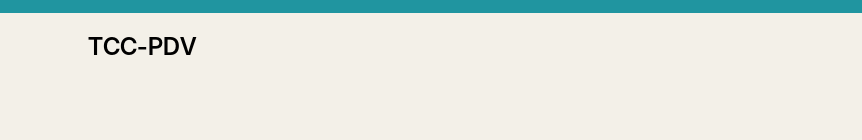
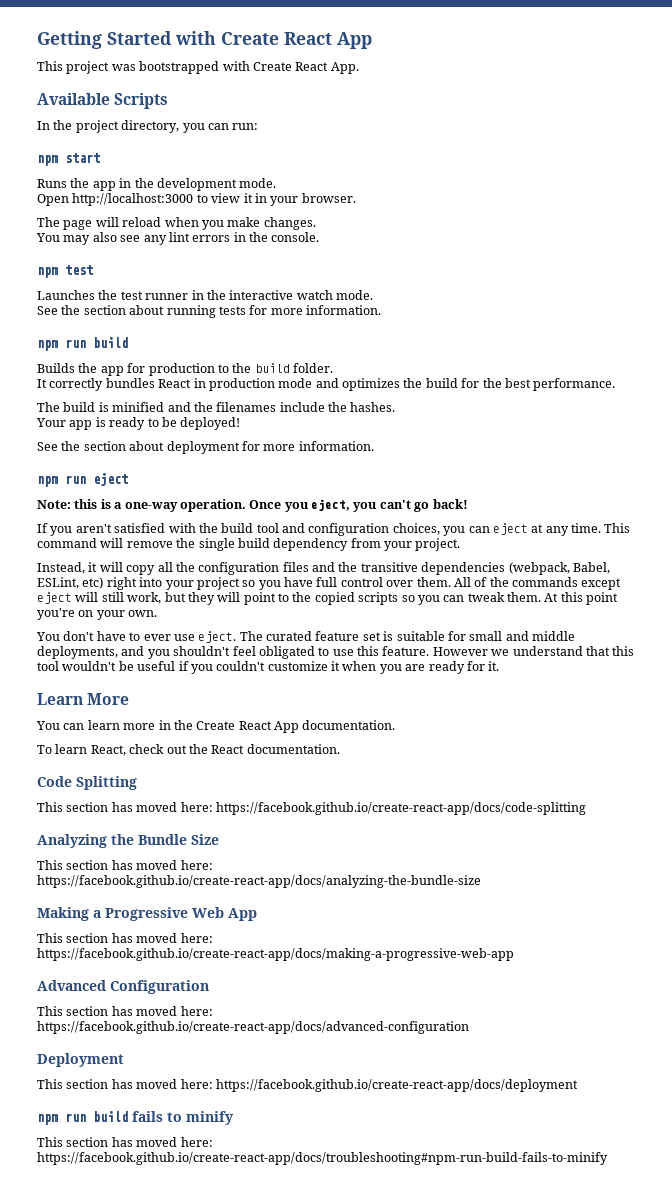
[88,37,197,55] TCC-PDV -> [37,31,372,49] [37,61,359,74] [37,93,169,109] [37,120,259,133] [37,153,100,166] [37,178,277,191] [37,193,356,206] [37,217,316,230] [36,232,320,245] [37,265,93,278] [37,290,373,300] [37,305,381,318] [37,337,128,351] [37,363,333,376] [37,378,616,391] [37,402,396,412] [36,417,241,430] [37,441,374,454] [37,473,128,487] [37,499,468,512] [37,523,631,536] [37,538,461,551] [37,562,610,575] [37,577,622,590] [37,592,619,605] [37,608,158,620] [36,631,575,643] [37,646,635,659] [37,661,500,674] [37,693,130,705] [36,720,396,733] [37,744,340,756] [37,776,137,790] [37,802,586,815] [37,834,219,848] [37,860,213,870] [37,875,481,888] [37,907,257,921] [37,933,213,943] [37,948,514,961] [37,980,209,994] [37,1006,213,1016] [37,1021,469,1034] [37,1053,124,1067] [37,1079,578,1092] [37,1111,234,1125] [37,1137,213,1147] [37,1152,608,1165] Getting Started with Create React App // This project was bootstrapped with Create React App. // Available Scripts // In the project directory, you can run: // npm start // Runs the app in the development mode. // Open http://localhost:3000 to view it in your browser. // The page will reload when you make changes. // You may also see any lint errors in the console. // npm test // Launches the test runner in the interactive watch mode. // See the section about running tests for more information. // npm run build // Builds the app for production to the build folder. // It correctly bundles React in production mode and optimizes the build for the best performance. // The build is minified and the filenames include the hashes. // Your app is ready to be deployed! // See the section about deployment for more information. // npm run eject // Note: this is a one-way operation. Once you eject, you can't go back! // If you aren't satisfied with the build tool and configuration choices, you can eject at any time. This command will remove the single build dependency from your project. // Instead, it will copy all the configuration files and the transitive dependencies (webpack, Babel, ESLint, etc) right into your project so you have full control over them. All of the commands except eject will still work, but they will point to the copied scripts so you can tweak them. At this point you're on your own. // You don't have to ever use eject. The curated feature set is suitable for small and middle deployments, and you shouldn't feel obligated to use this feature. However we understand that this tool wouldn't be useful if you couldn't customize it when you are ready for it. // Learn More // You can learn more in the Create React App documentation. // To learn React, check out the React documentation. // Code Splitting // This section has moved here: https://facebook.github.io/create-react-app/docs/code-splitting // Analyzing the Bundle Size // This section has moved here: https://facebook.github.io/create-react-app/docs/analyzing-the-bundle-size // Making a Progressive Web App // This section has moved here: https://facebook.github.io/create-react-app/docs/making-a-progressive-web-app // Advanced Configuration // This section has moved here: https://facebook.github.io/create-react-app/docs/advanced-configuration // Deployment // This section has moved here: https://facebook.github.io/create-react-app/docs/deployment // npm run build fails to minify // This section has moved here: https://facebook.github.io/create-react-app/docs/troubleshooting#npm-run-build-fails-to-minify

